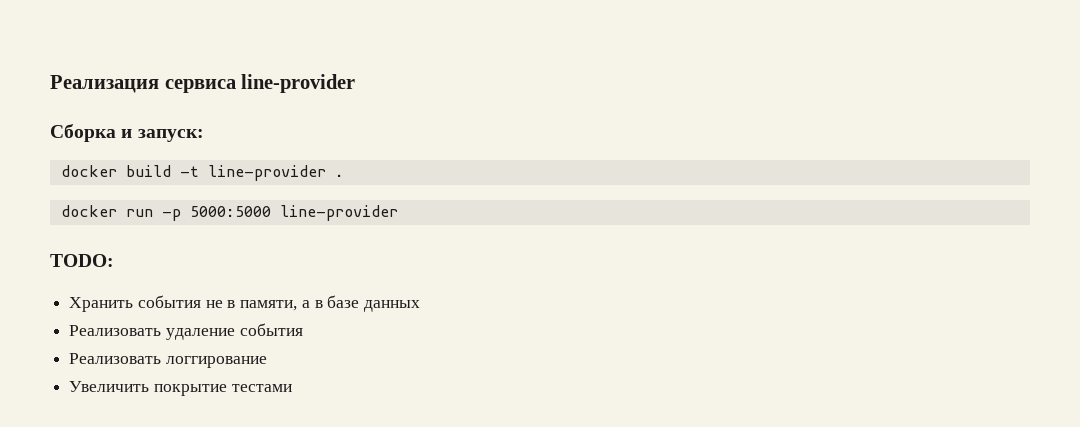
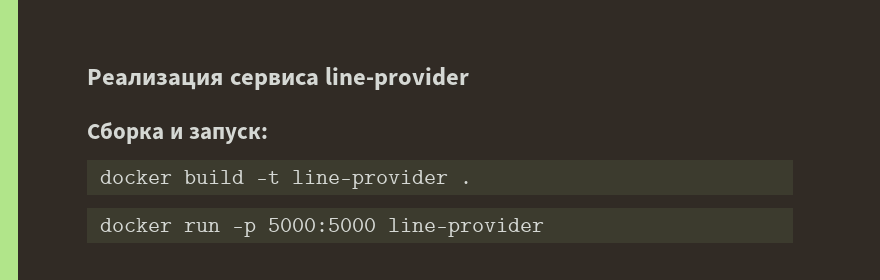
[50,254,114,267] [69,295,421,312] [69,323,303,340] [69,353,267,368] [69,381,292,396] // TODO: // Хранить события не в памяти, а в базе данных // Реализовать удаление события // Реализовать логгирование // Увеличить покрытие тестами -> (544, 227) none

